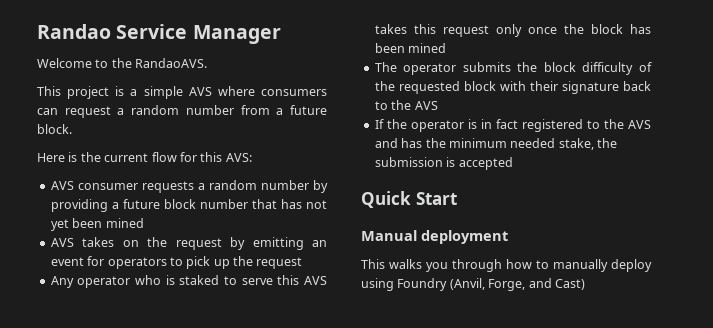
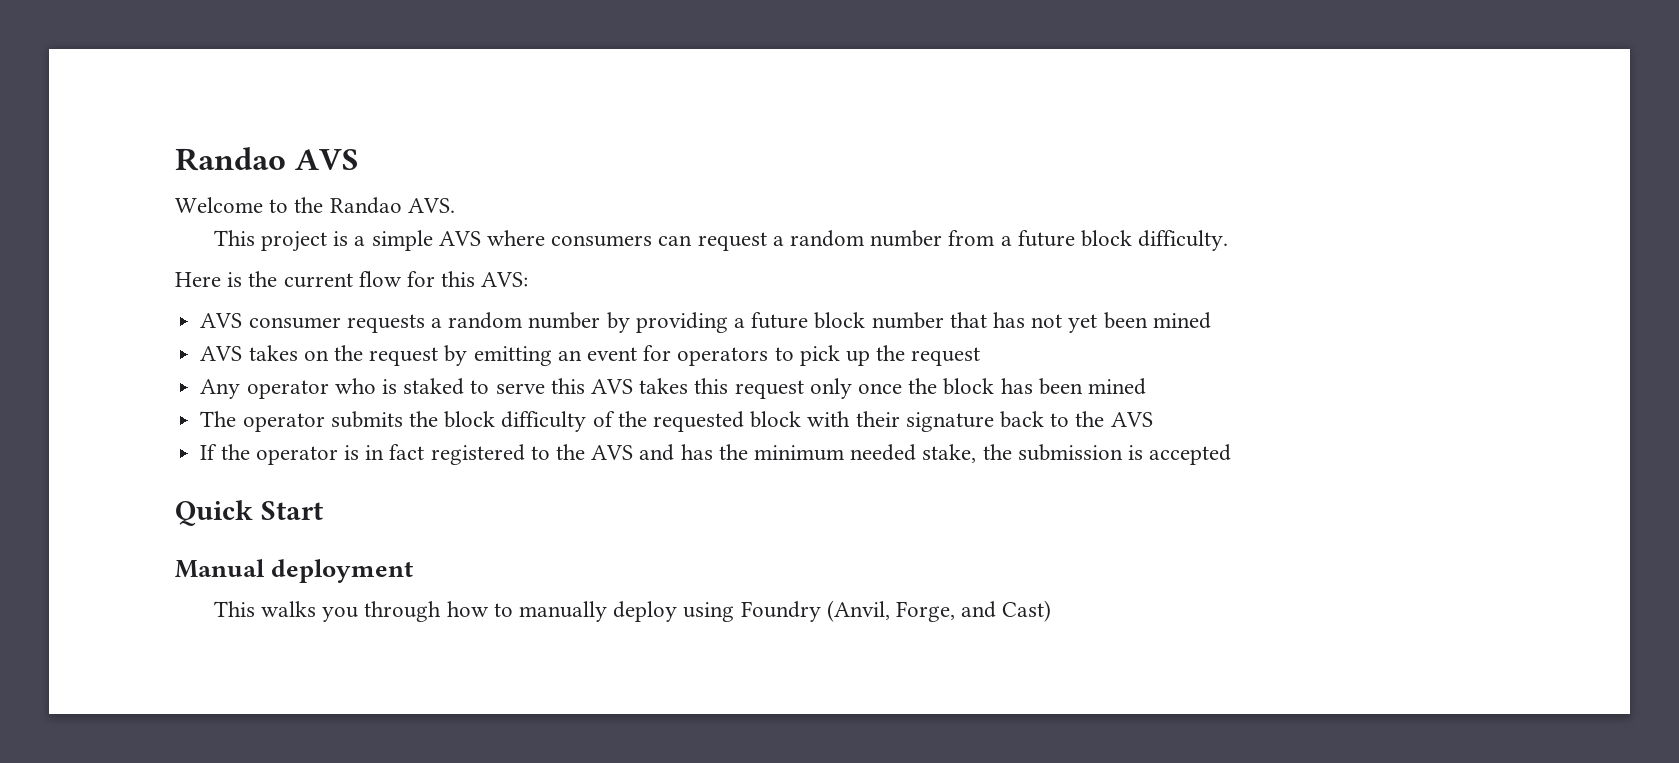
[37,24,281,44] Randao Service Manager -> [175,147,358,171] Randao AVS
[135,58,208,68] RandaoAVS. -> [329,197,455,214] Randao AVS.
[37,124,72,134] block. -> [1081,230,1229,251] block difficulty.

